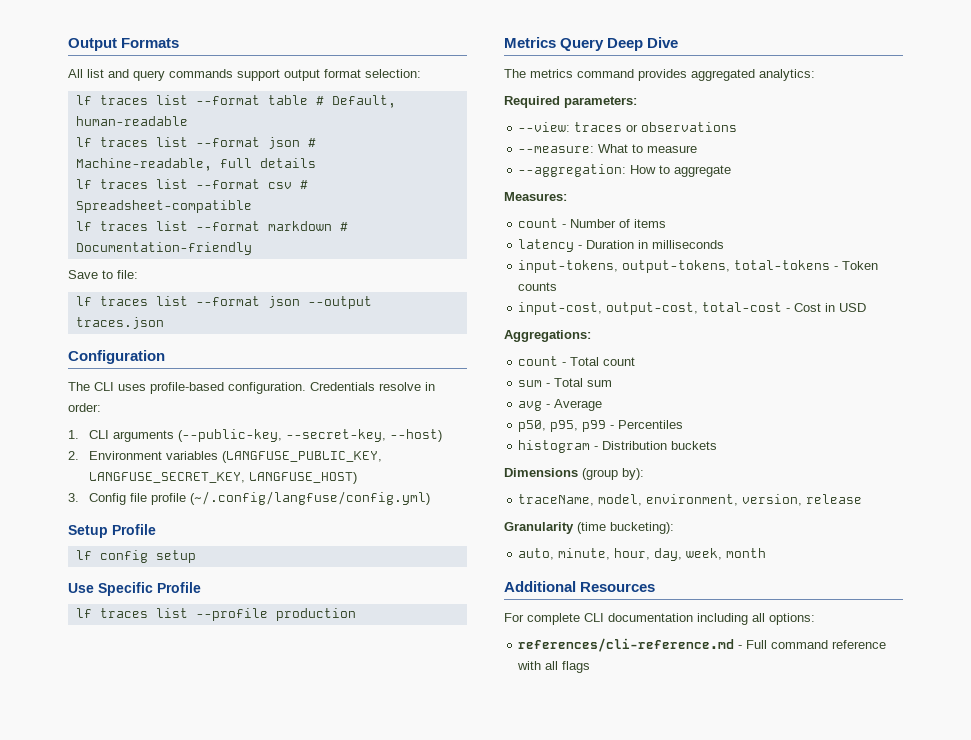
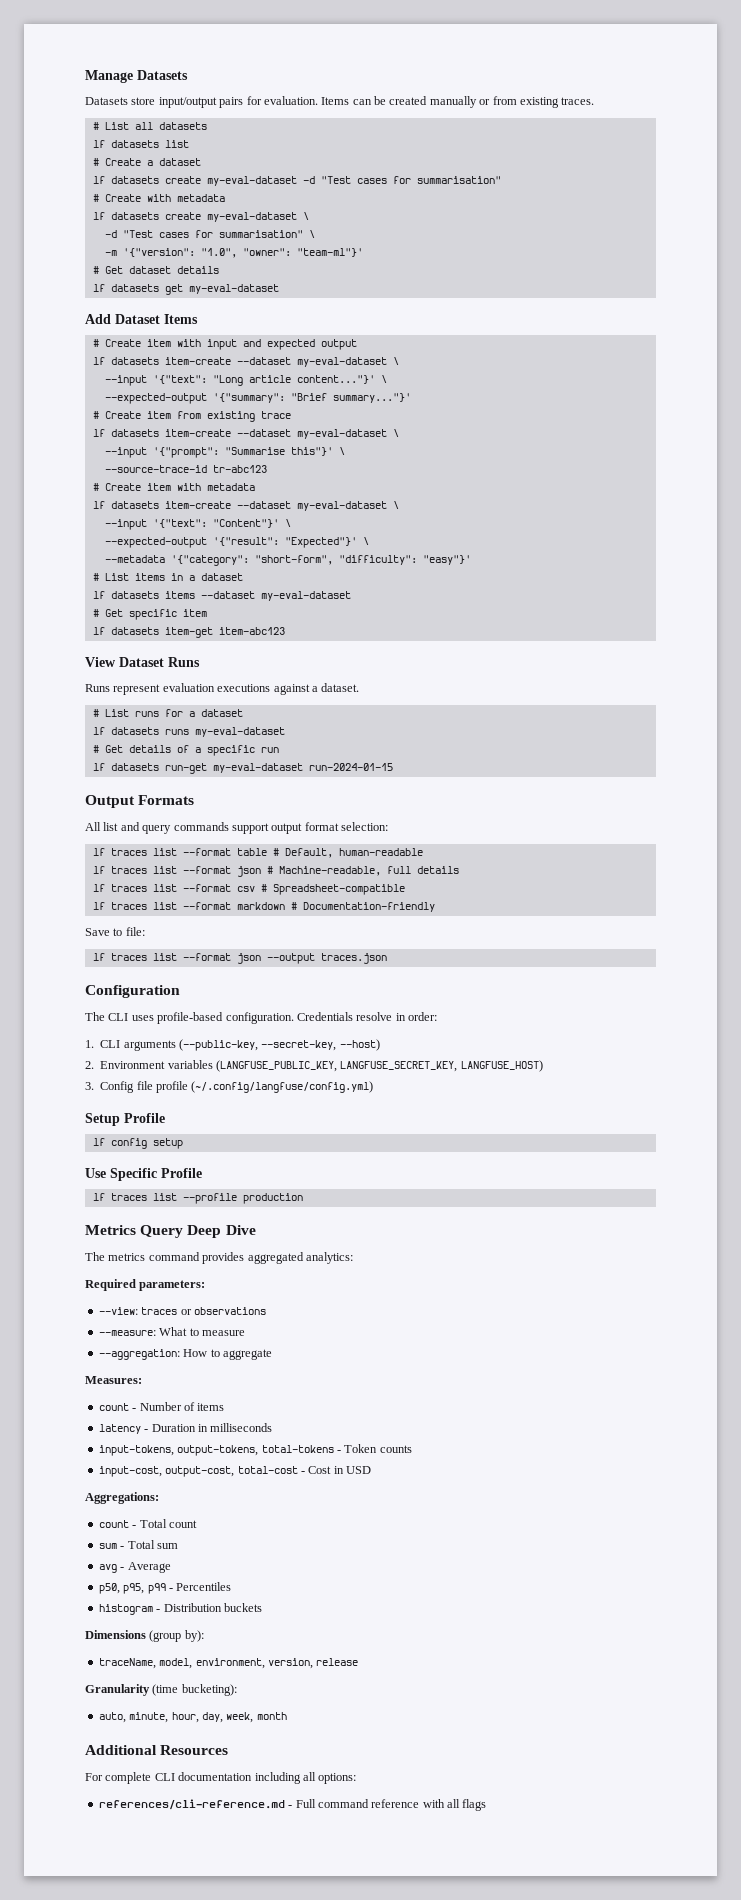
(68, 44) none -> [85,70,188,83] [85,96,595,108] [92,122,207,130] [92,140,189,148] [92,158,201,166] [92,176,501,186] [92,194,225,202] [92,212,309,222] [104,230,315,238] [104,248,363,258] [92,266,219,274] [92,284,279,295] [85,314,198,324] [92,339,357,350] [92,357,399,367] [104,375,387,386] [104,393,411,404] [92,411,291,422] [92,429,399,439] [104,447,345,458] [104,465,267,473] [92,483,255,491] [92,501,399,511] [104,519,291,530] [104,537,369,548] [104,555,471,566] [92,573,243,581] [92,591,351,601] [92,609,207,620] [92,627,285,638] [85,657,200,667] [85,683,360,695] [92,709,243,717] [92,727,285,737] [92,745,279,756] [92,763,393,774] Manage Datasets // Datasets store input/output pairs for evaluation. Items can be created manually or from existing traces. // # List all datasets // lf datasets list // # Create a dataset // lf datasets create my-eval-dataset -d "Test cases for summarisation" // # Create with metadata // lf datasets create my-eval-dataset \ // -d "Test cases for summarisation" \ // -m '{"version": "1.0", "owner": "team-ml"}' // # Get dataset details // lf datasets get my-eval-dataset // Add Dataset Items // # Create item with input and expected output // lf datasets item-create --dataset my-eval-dataset \ // --input '{"text": "Long article content..."}' \ // --expected-output '{"summary": "Brief summary..."}' // # Create item from existing trace // lf datasets item-create --dataset my-eval-dataset \ // --input '{"prompt": "Summarise this"}' \ // --source-trace-id tr-abc123 // # Create item with metadata // lf datasets item-create --dataset my-eval-dataset \ // --input '{"text": "Content"}' \ // --expected-output '{"result": "Expected"}' \ // --metadata '{"category": "short-form", "difficulty": "easy"}' // # List items in a dataset // lf datasets items --dataset my-eval-dataset // # Get specific item // lf datasets item-get item-abc123 // View Dataset Runs // Runs represent evaluation executions against a dataset. // # List runs for a dataset // lf datasets runs my-eval-dataset // # Get details of a specific run // lf datasets run-get my-eval-dataset run-2024-01-15 //

